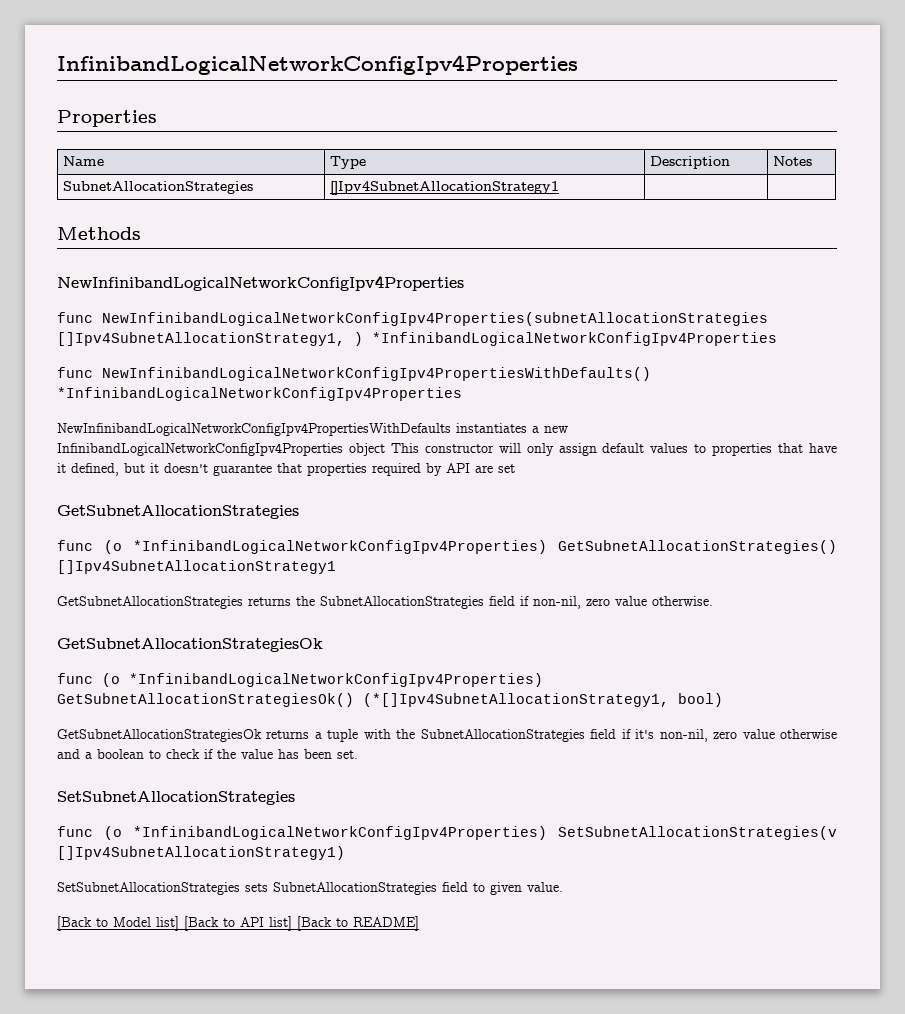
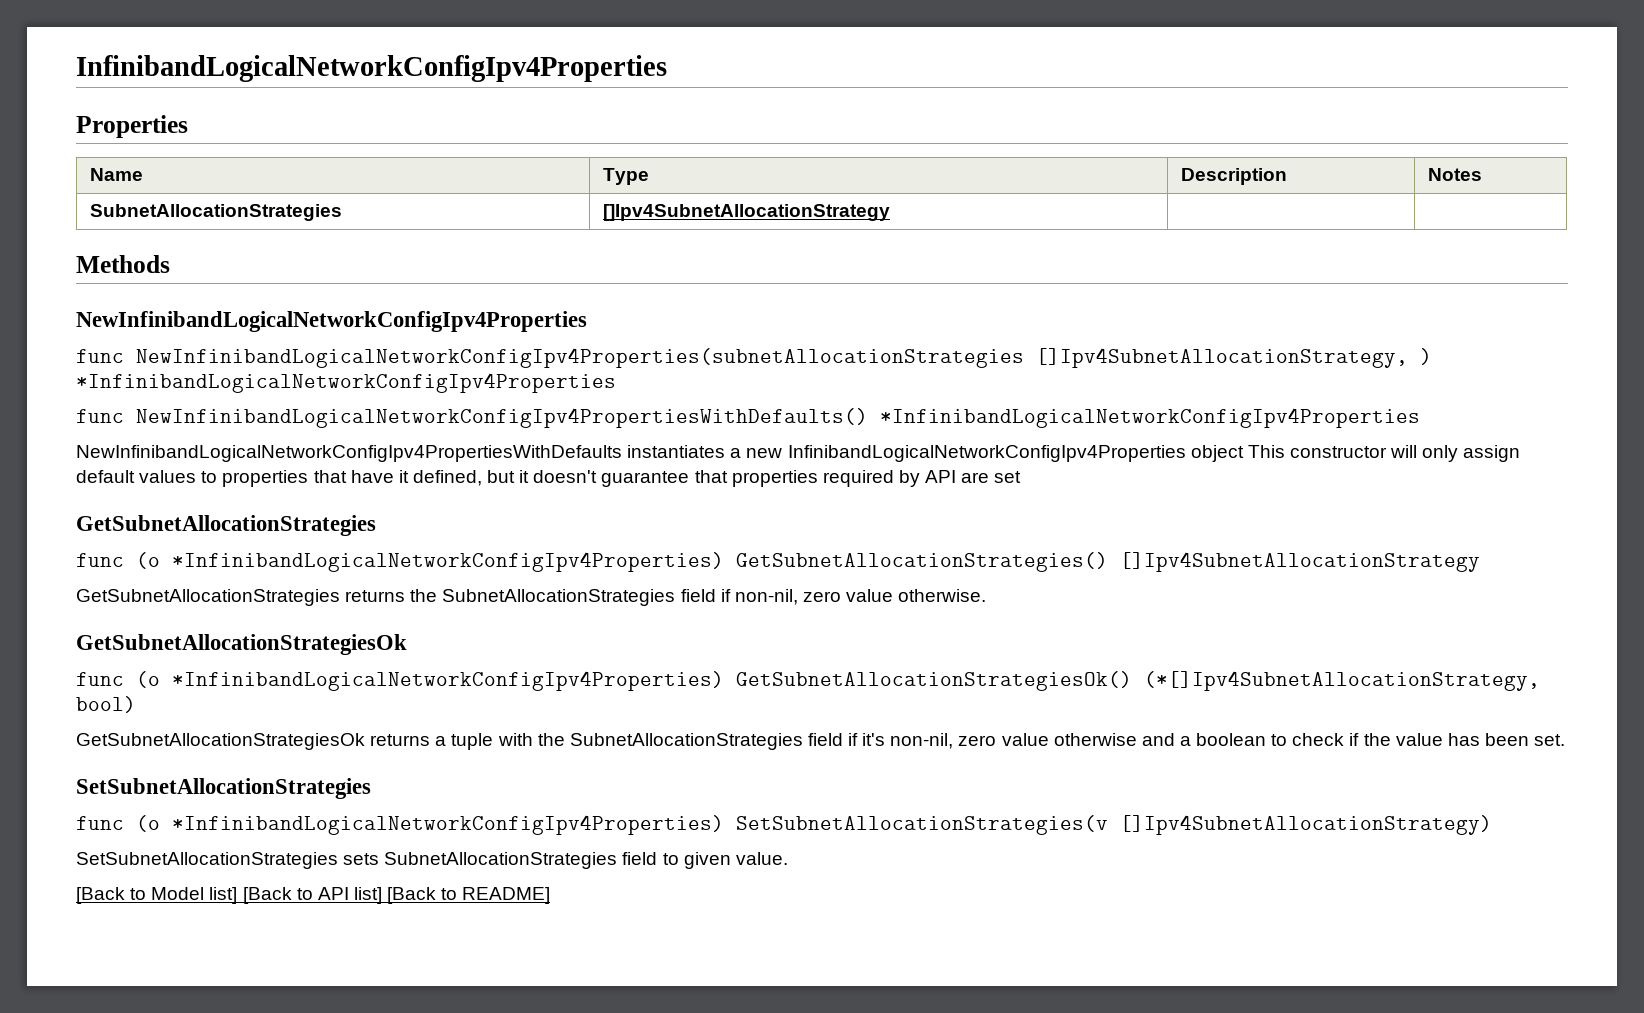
[330,181,560,195] []Ipv4SubnetAllocationStrategy1 -> [603,204,891,221] []Ipv4SubnetAllocationStrategy
[57,332,345,346] []Ipv4SubnetAllocationStrategy1, -> [1036,348,1408,368] []Ipv4SubnetAllocationStrategy,
[57,560,336,574] []Ipv4SubnetAllocationStrategy1 -> [1120,552,1480,572] []Ipv4SubnetAllocationStrategy
[363,693,669,707] (*[]Ipv4SubnetAllocationStrategy1, -> [1144,671,1540,691] (*[]Ipv4SubnetAllocationStrategy,
[57,846,345,860] []Ipv4SubnetAllocationStrategy1) -> [1120,815,1492,835] []Ipv4SubnetAllocationStrategy)

